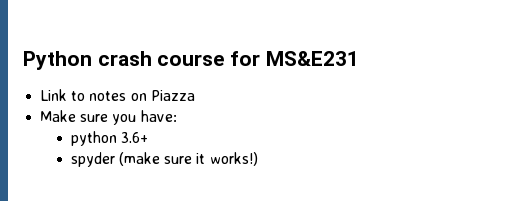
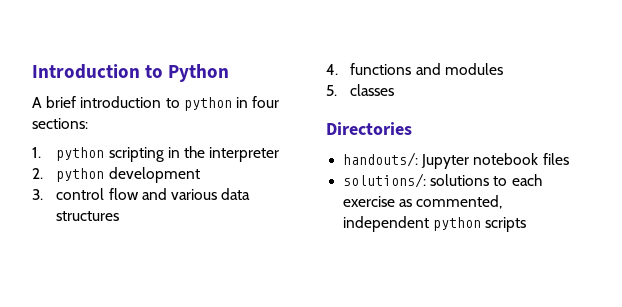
(23, 60) none -> [32,64,164,79] Introduction to
[97,51,359,66] [40,89,195,101] [40,110,177,125] [70,131,149,146] [70,152,258,167] crash course for MS&E231 // Link to notes on Piazza // Make sure you have: // python 3.6+ // spyder (make sure it works!) -> [32,96,280,111] [32,118,88,129] [32,146,280,162] [32,167,200,183] [32,188,251,200] [56,211,120,221] [326,63,503,75] [326,84,395,96] [326,122,412,135] [343,152,569,169] [343,173,542,188] [343,195,503,209] [343,216,527,232] // A brief introduction to python in four sections: // 1. python scripting in the interpreter // 2. python development // 3. control flow and various data structures // 4. functions and modules // 5. classes // Directories // handouts/: Jupyter notebook files // solutions/: solutions to each exercise as commented, independent python scripts

